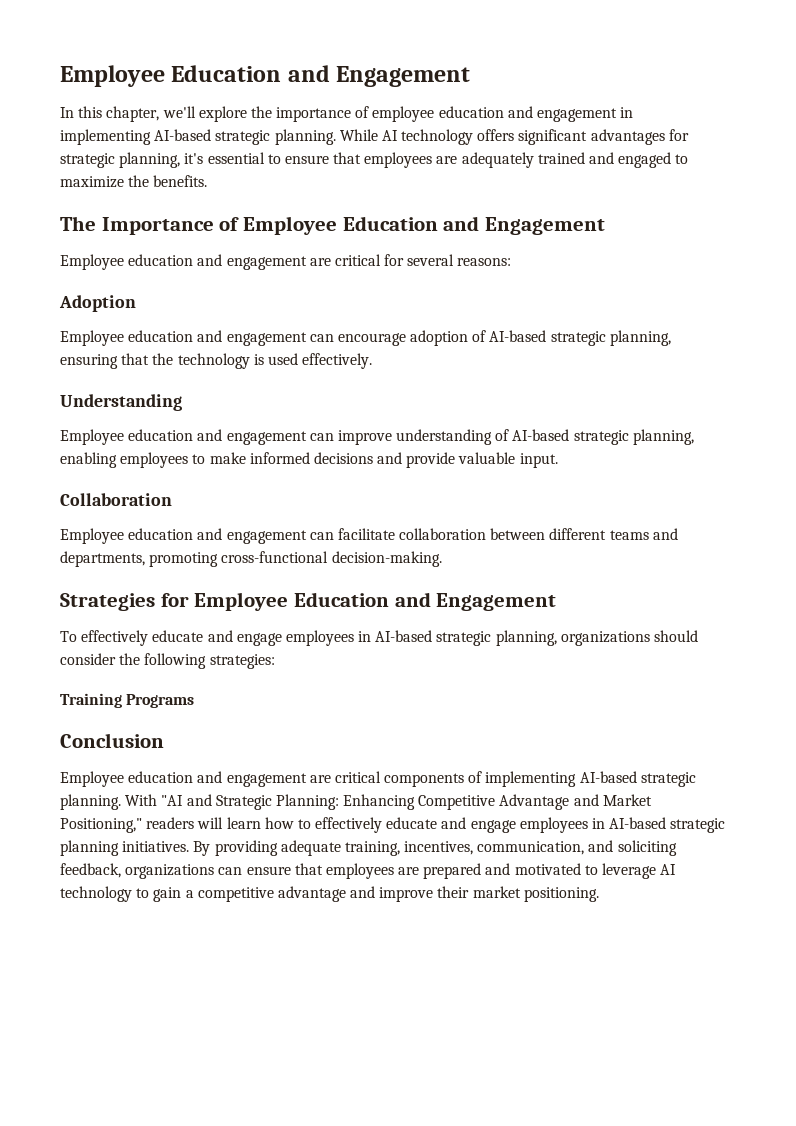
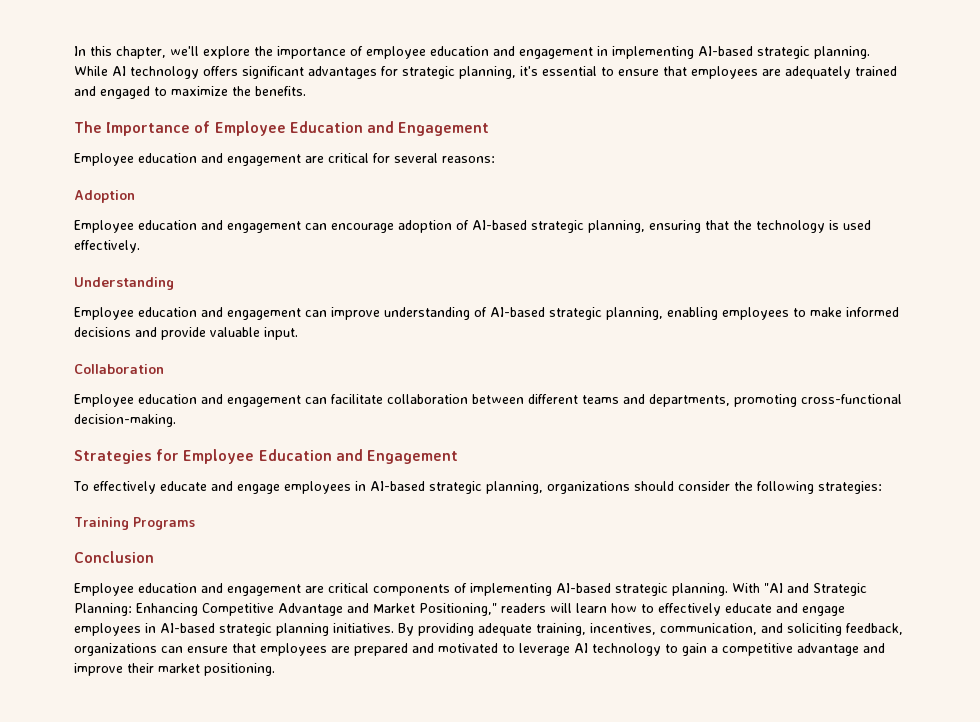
[60,65,471,87] Employee Education and Engagement // -> (74, 51) none

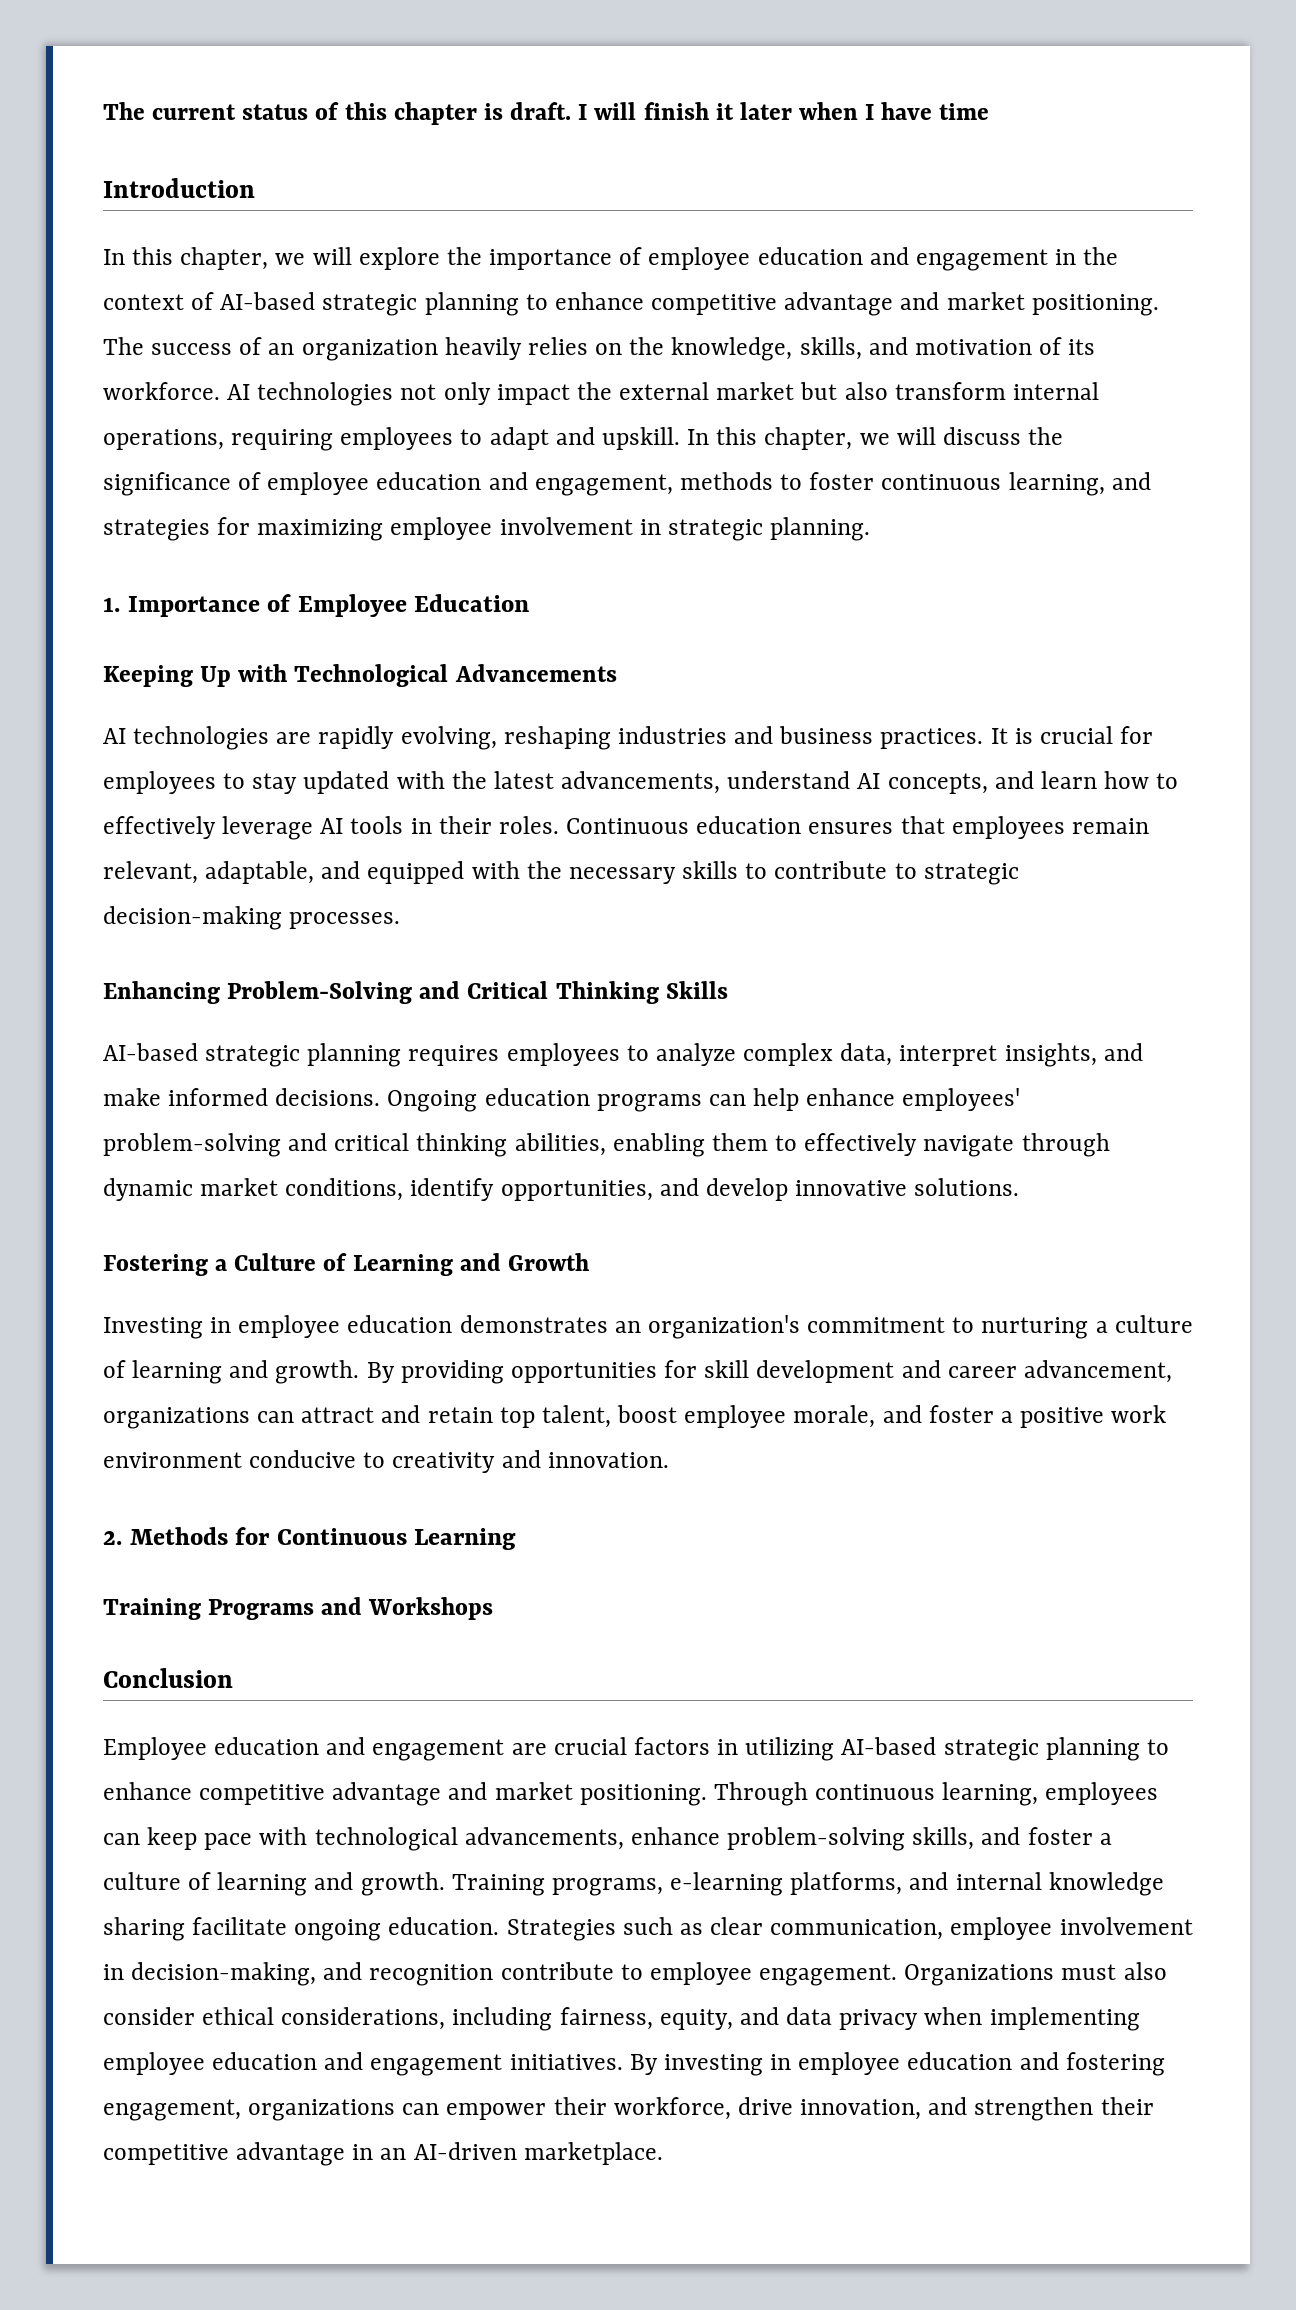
[74,46,199,59] In this chapter, we'll -> [103,102,990,125] [103,178,255,198] [103,247,352,270] The current status of this chapter is draft. I will finish it later when I have time // Introduction // In this chapter, we will
[612,46,870,59] [74,66,897,79] [74,86,306,99] [74,121,490,136] [74,153,495,166] [74,190,135,203] [74,220,871,233] [74,240,140,253] [74,277,174,290] [74,307,899,320] [74,327,298,340] [74,364,164,374] [74,394,902,407] [74,414,176,427] [74,449,458,464] [73,481,882,494] implementing AI-based strategic planning. While AI technology offers significant advantages for strategic planning, it's essential to ensure that employees are adequately trained and engaged to maximize the benefits. // The Importance of Employee Education and Engagement // Employee education and engagement are critical for several reasons: // Adoption // Employee education and engagement can encourage adoption of AI-based strategic planning, ensuring that the technology is used effectively. // Understanding // Employee education and engagement can improve understanding of AI-based strategic planning, enabling employees to make informed decisions and provide valuable input. // Collaboration // Employee education and engagement can facilitate collaboration between different teams and departments, promoting cross-functional decision-making. // Strategies for Employee Education and Engagement // To effectively educate and engage employees in AI-based strategic planning, organizations should consider the following strategies: -> [1083,247,1119,265] [103,292,1159,316] [103,337,1096,361] [103,382,1099,406] [103,427,1064,451] [103,472,1151,496] [103,517,871,541] [103,594,530,617] [103,664,617,687] [103,726,1154,750] [103,771,1179,794] [103,816,1149,840] [103,861,1019,885] [103,906,401,930] [103,981,728,1004] [103,1043,1143,1067] [103,1088,1021,1112] [103,1133,1110,1157] [103,1178,1020,1201] [103,1253,589,1276] [103,1315,1193,1339] [103,1360,1172,1384] [103,1405,1167,1429] [103,1450,669,1473] [103,1527,517,1550] the context of AI-based strategic planning to enhance competitive advantage and market positioning. The success of an organization heavily relies on the knowledge, skills, and motivation of its workforce. AI technologies not only impact the external market but also transform internal operations, requiring employees to adapt and upskill. In this chapter, we will discuss the significance of employee education and engagement, methods to foster continuous learning, and strategies for maximizing employee involvement in strategic planning. // 1. Importance of Employee Education // Keeping Up with Technological Advancements // AI technologies are rapidly evolving, reshaping industries and business practices. It is crucial for employees to stay updated with the latest advancements, understand AI concepts, and learn how to effectively leverage AI tools in their roles. Continuous education ensures that employees remain relevant, adaptable, and equipped with the necessary skills to contribute to strategic decision-making processes. // Enhancing Problem-Solving and Critical Thinking Skills // AI-based strategic planning requires employees to analyze complex data, interpret insights, and make informed decisions. Ongoing education programs can help enhance employees' problem-solving and critical thinking abilities, enabling them to effectively navigate through dynamic market conditions, identify opportunities, and develop innovative solutions. // Fostering a Culture of Learning and Growth // Investing in employee education demonstrates an organization's commitment to nurturing a culture of learning and growth. By providing opportunities for skill development and career advancement, organizations can attract and retain top talent, boost employee morale, and foster a positive work environment conducive to creativity and innovation. // 2. Methods for Continuous Learning
(195, 523) none -> [321,1597,494,1620] and Workshops
[328,583,867,596] [74,603,845,616] [74,623,903,636] [74,643,885,656] [74,663,275,676] critical components of implementing AI-based strategic planning. With "AI and Strategic Planning: Enhancing Competitive Advantage and Market Positioning," readers will learn how to effectively educate and engage employees in AI-based strategic planning initiatives. By providing adequate training, incentives, communication, and soliciting feedback, organizations can ensure that employees are prepared and motivated to leverage AI technology to gain a competitive advantage and improve their market positioning. -> [553,1737,1169,1761] [103,1782,1159,1806] [103,1827,1112,1851] [103,1872,1164,1896] [103,1917,1193,1941] [103,1962,1167,1986] [103,2007,1140,2031] [103,2052,1165,2076] [103,2097,1154,2121] [103,2142,663,2166] crucial factors in utilizing AI-based strategic planning to enhance competitive advantage and market positioning. Through continuous learning, employees can keep pace with technological advancements, enhance problem-solving skills, and foster a culture of learning and growth. Training programs, e-learning platforms, and internal knowledge sharing facilitate ongoing education. Strategies such as clear communication, employee involvement in decision-making, and recognition contribute to employee engagement. Organizations must also consider ethical considerations, including fairness, equity, and data privacy when implementing employee education and engagement initiatives. By investing in employee education and fostering engagement, organizations can empower their workforce, drive innovation, and strengthen their competitive advantage in an AI-driven marketplace.

